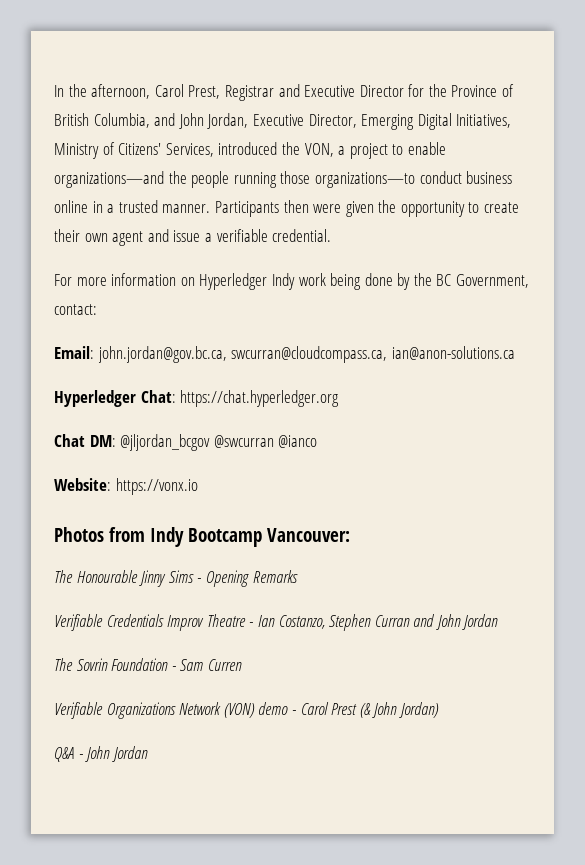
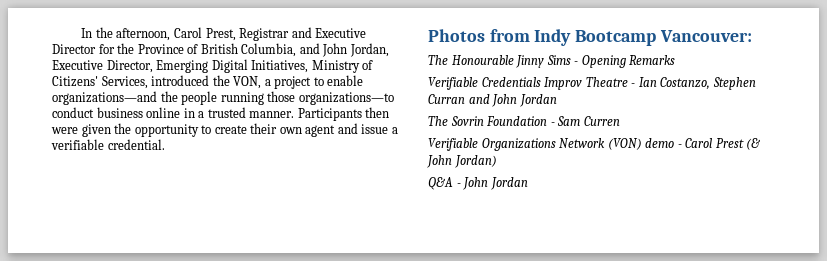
[54,273,530,290] [54,304,97,315] [54,346,515,363] [54,390,340,407] [54,434,318,451] [54,478,198,495] // For more information on Hyperledger Indy work being done by the BC Government, contact: // Email: john.jordan@gov.bc.ca, swcurran@cloudcompass.ca, ian@anon-solutions.ca // Hyperledger Chat: https://chat.hyperledger.org // Chat DM: @jljordan_bcgov @swcurran @ianco // Website: https://vonx.io -> (165, 144) none

